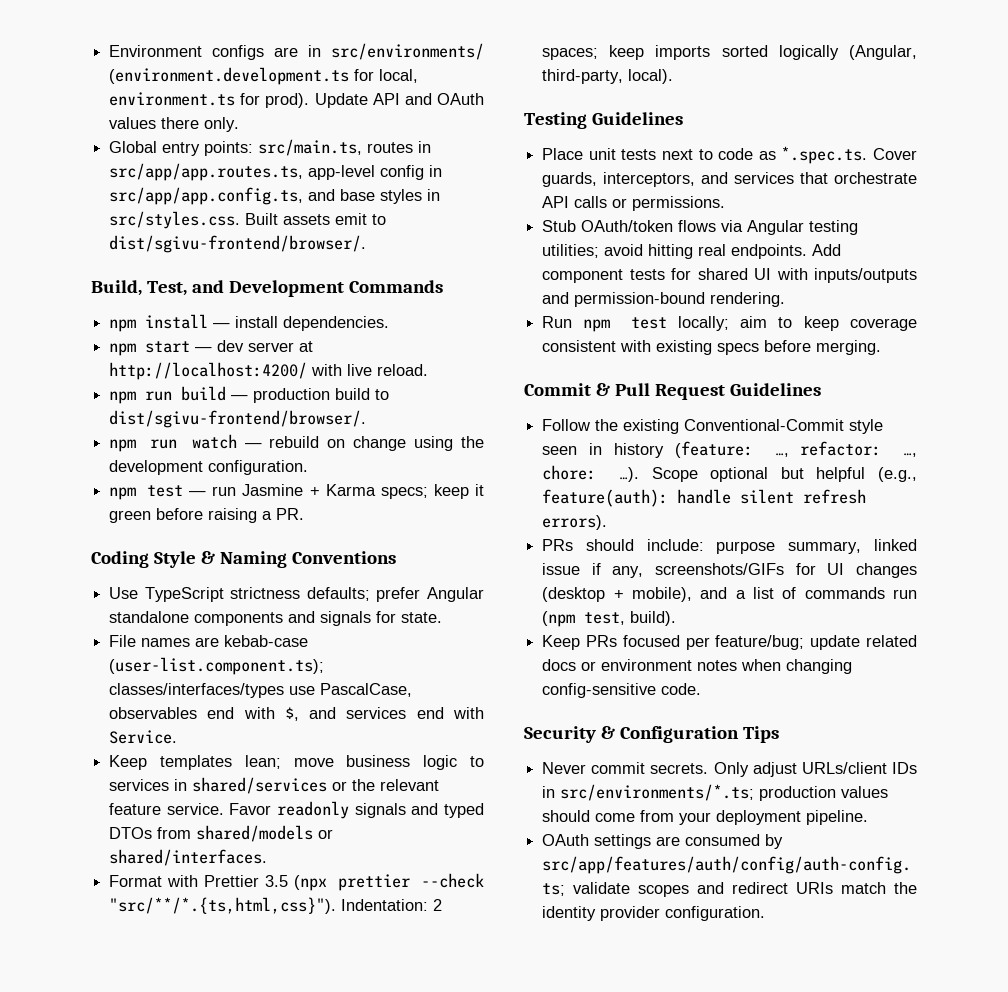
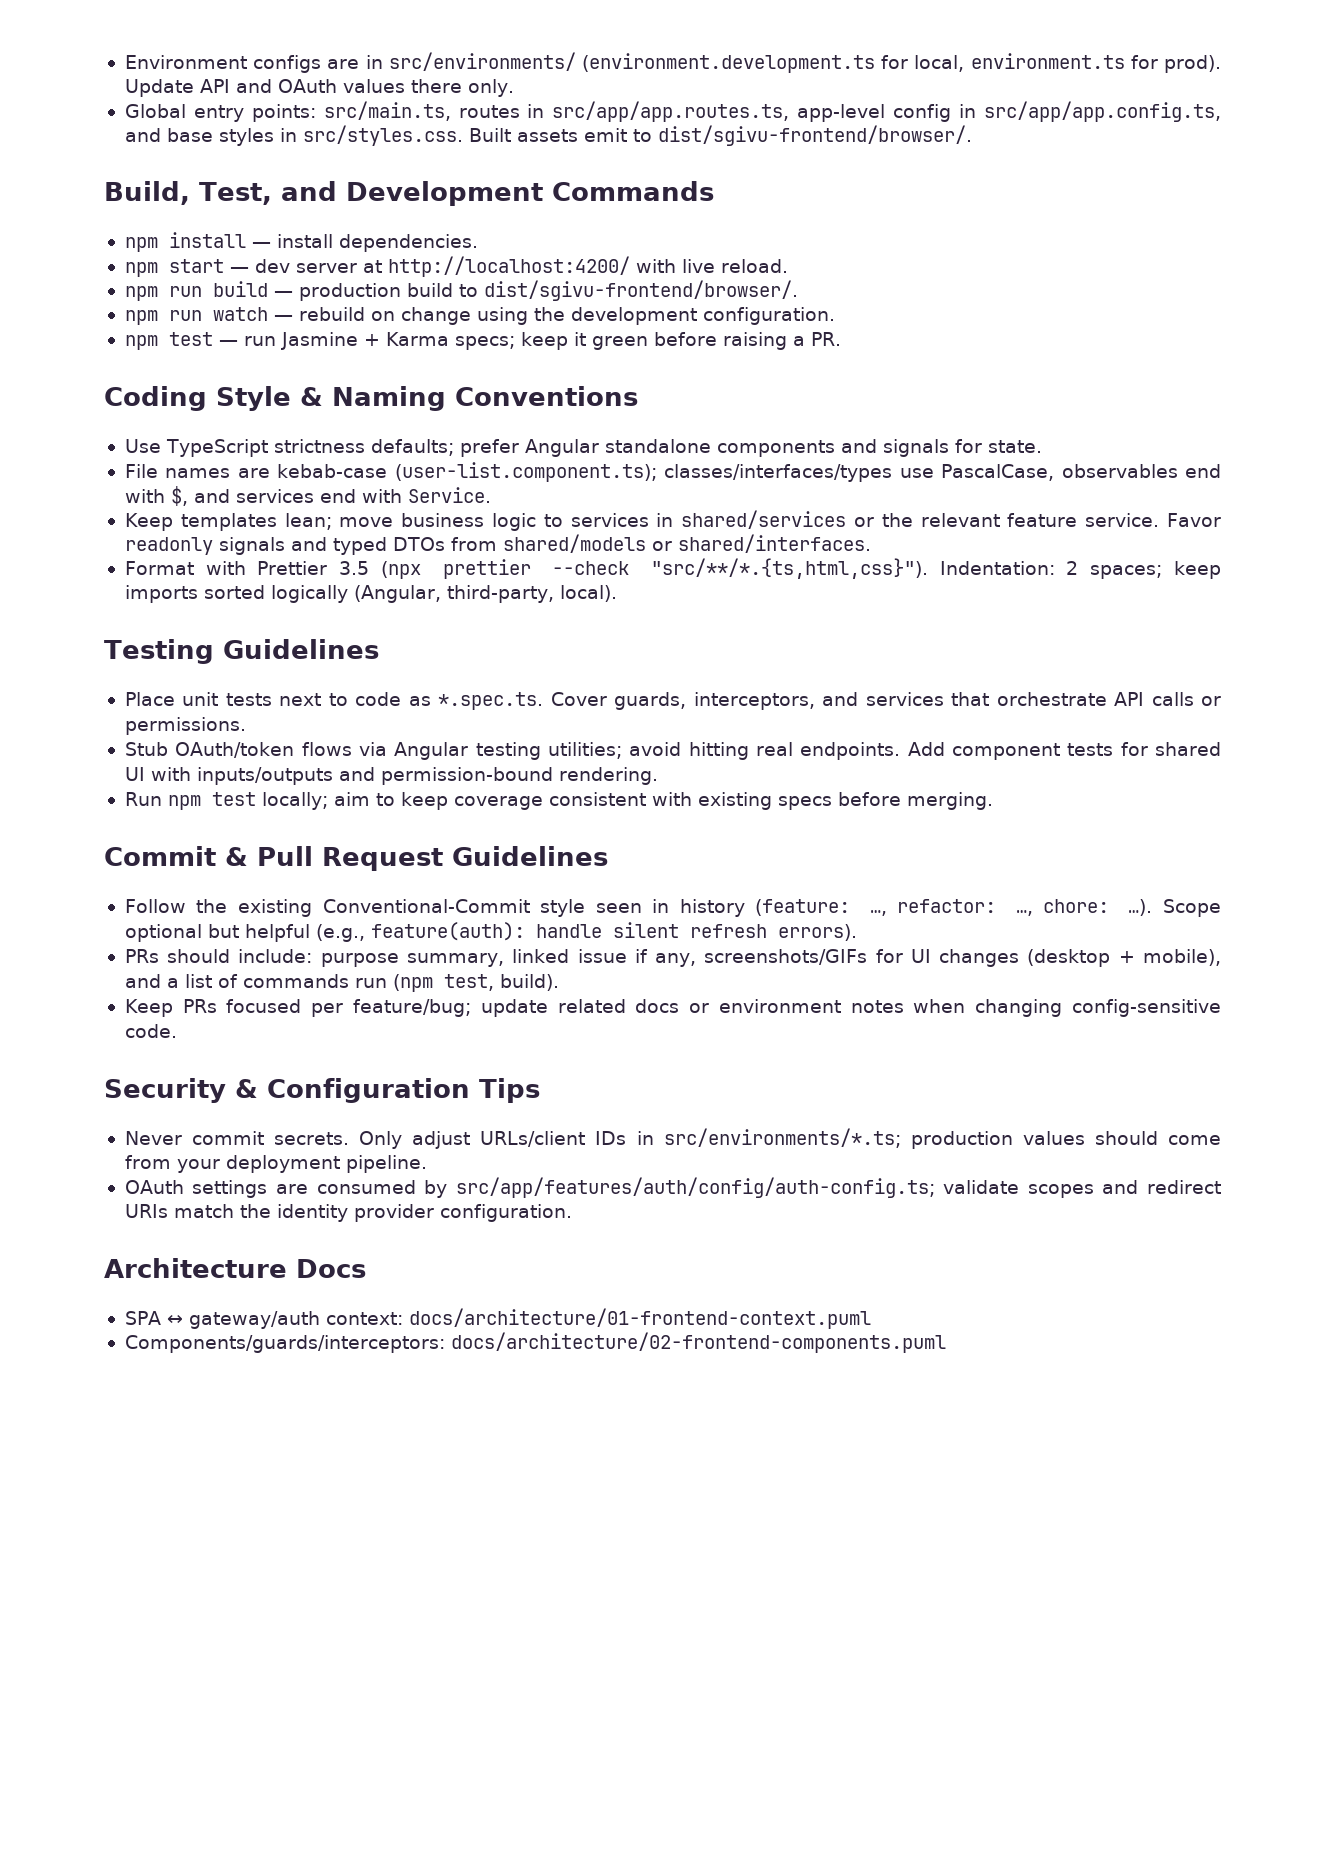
(766, 913) none -> [104,1258,366,1278] [124,1308,871,1329] [124,1332,946,1353] // Architecture Docs // SPA ↔ gateway/auth context: docs/architecture/01-frontend-context.puml // Components/guards/interceptors: docs/architecture/02-frontend-components.puml

